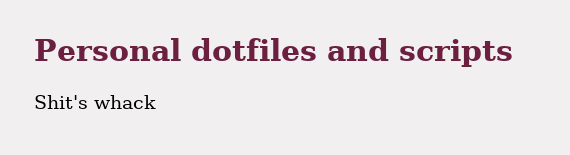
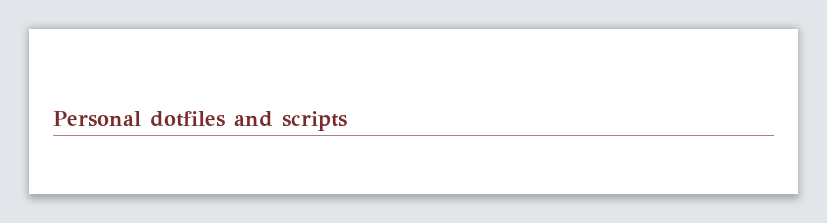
[34,95,156,109] // Shit's whack -> (347, 121) none

